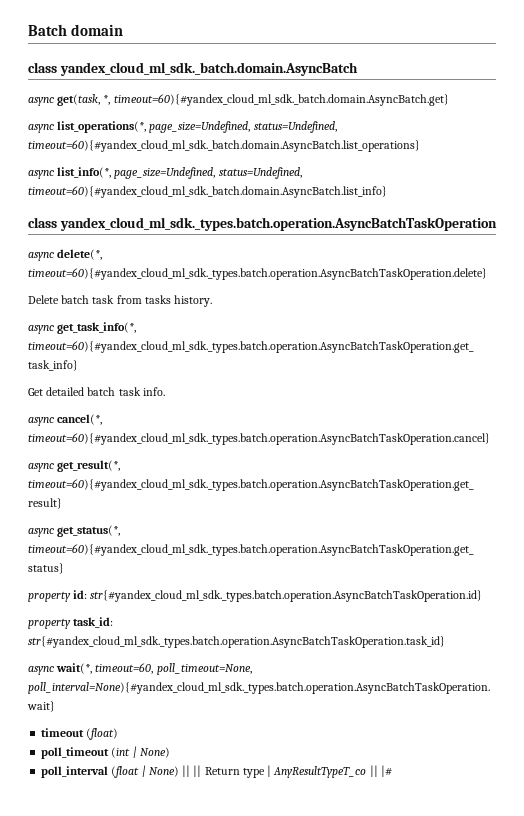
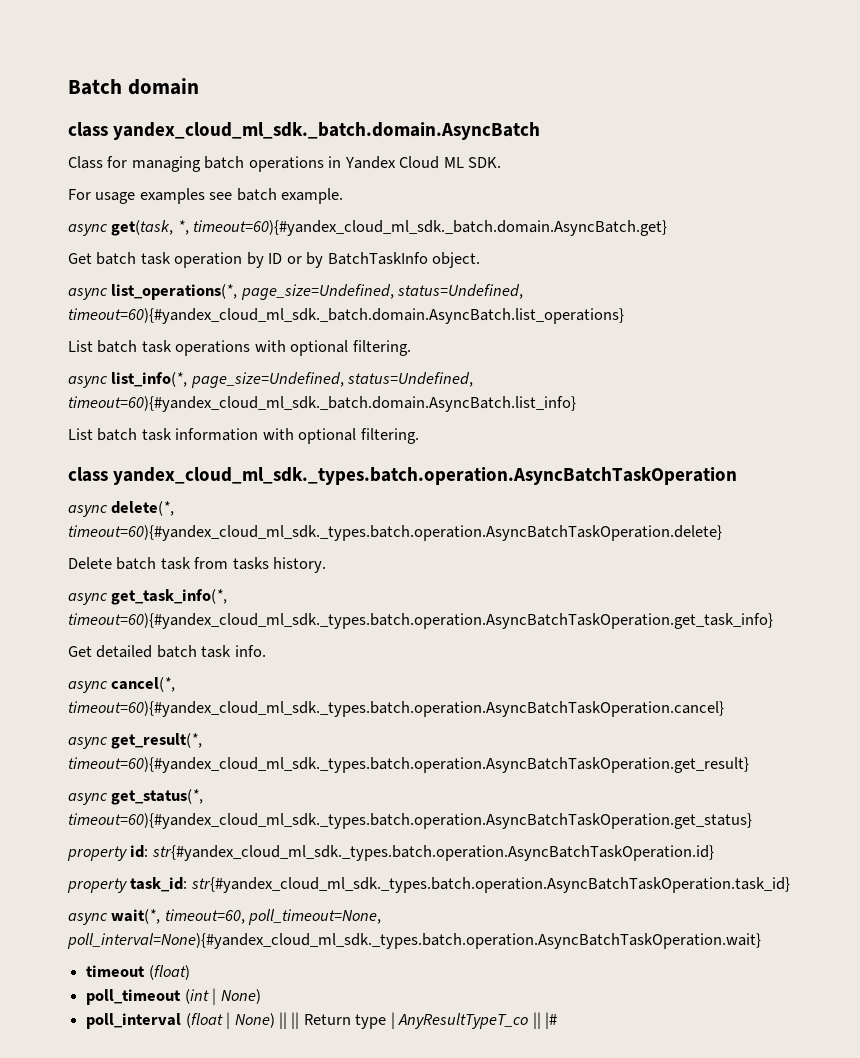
[28,94,449,106] async get(task, *, timeout=60){#yandex_cloud_ml_sdk._batch.domain.AsyncBatch.get} -> [68,156,502,172] [68,188,344,204] [68,220,668,236] [68,252,481,268] Сlass for managing batch operations in Yandex Cloud ML SDK. // For usage examples see batch example. // async get(task, *, timeout=60){#yandex_cloud_ml_sdk._batch.domain.AsyncBatch.get} // Get batch task operation by ID or by BatchTaskInfo object.
(420, 146) none -> [68,340,411,356] // List batch task operations with optional filtering.
(387, 192) none -> [68,428,419,444] // List batch task information with optional filtering.

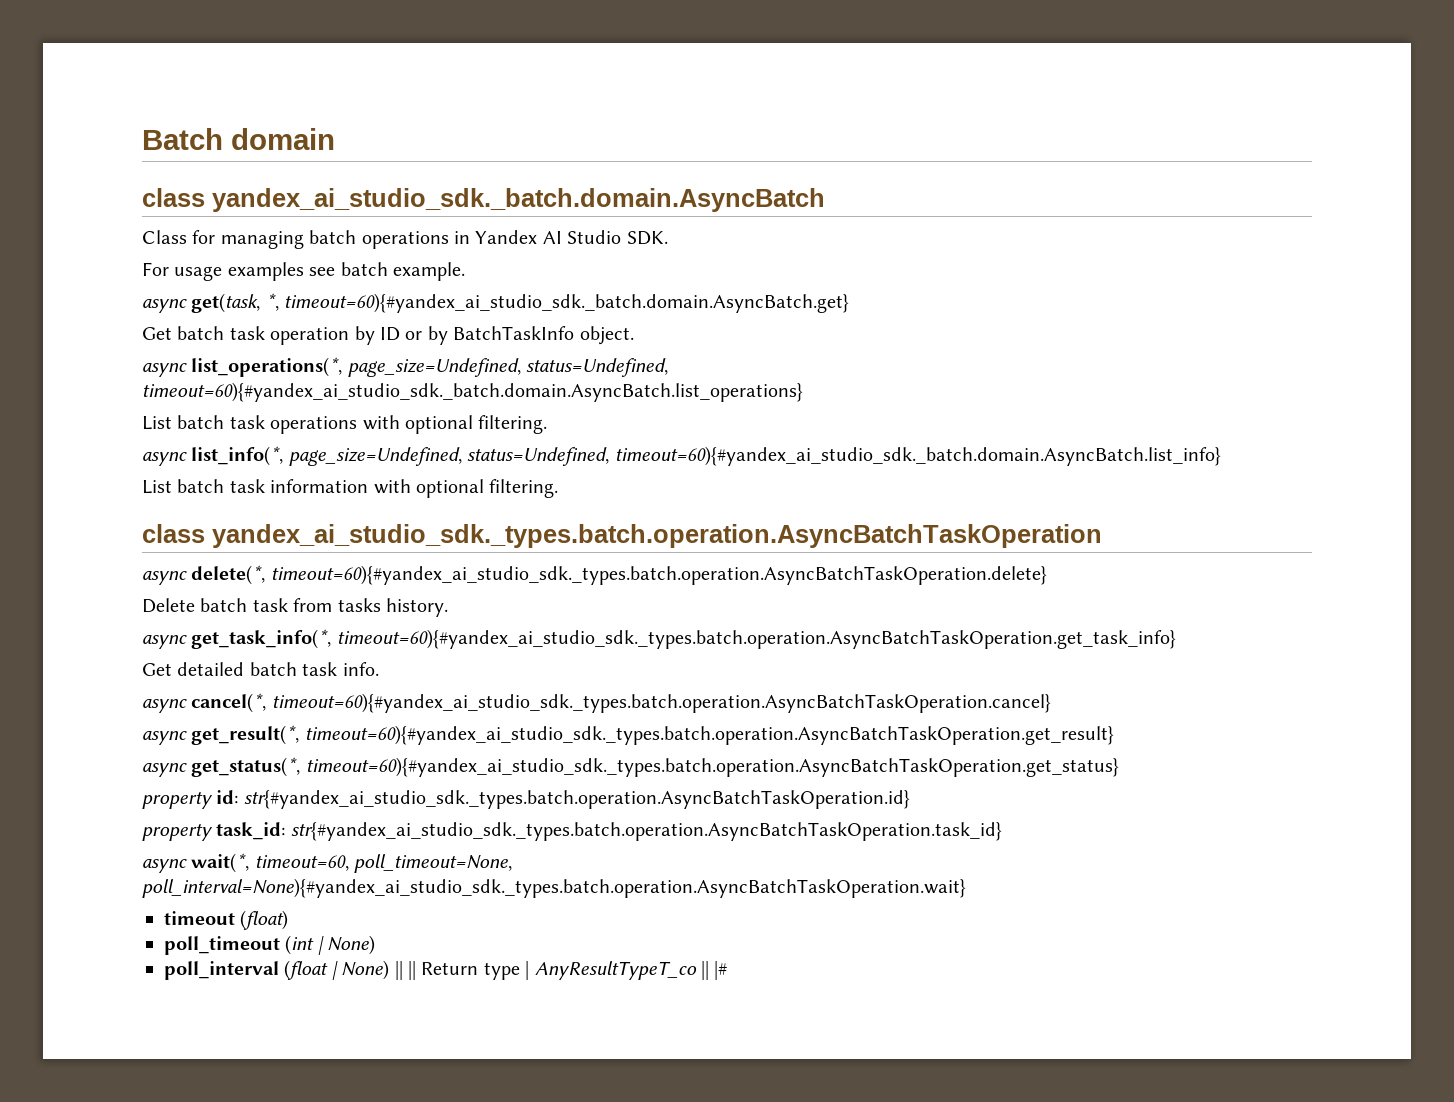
[113,122,541,140] yandex_cloud_ml_sdk._batch.domain.AsyncBatch -> [212,188,825,212] yandex_ai_studio_sdk._batch.domain.AsyncBatch
[399,156,464,169] Cloud ML -> [542,230,622,244] AI Studio
[193,220,668,236] timeout=60){#yandex_cloud_ml_sdk._batch.domain.AsyncBatch.get} -> [284,293,850,313] timeout=60){#yandex_ai_studio_sdk._batch.domain.AsyncBatch.get}
[68,308,624,324] timeout=60){#yandex_cloud_ml_sdk._batch.domain.AsyncBatch.list_operations} -> [142,382,803,402] timeout=60){#yandex_ai_studio_sdk._batch.domain.AsyncBatch.list_operations}
[68,396,576,412] timeout=60){#yandex_cloud_ml_sdk._batch.domain.AsyncBatch.list_info} -> [614,446,1221,466] timeout=60){#yandex_ai_studio_sdk._batch.domain.AsyncBatch.list_info}
[113,467,738,485] yandex_cloud_ml_sdk._types.batch.operation.AsyncBatchTaskOperation -> [212,524,1102,548] yandex_ai_studio_sdk._types.batch.operation.AsyncBatchTaskOperation
[68,525,722,541] timeout=60){#yandex_cloud_ml_sdk._types.batch.operation.AsyncBatchTaskOperation.delete} -> [270,565,1047,585] timeout=60){#yandex_ai_studio_sdk._types.batch.operation.AsyncBatchTaskOperation.delete}
[68,613,773,629] timeout=60){#yandex_cloud_ml_sdk._types.batch.operation.AsyncBatchTaskOperation.get_task_info} -> [336,629,1176,649] timeout=60){#yandex_ai_studio_sdk._types.batch.operation.AsyncBatchTaskOperation.get_task_info}
[68,701,724,717] timeout=60){#yandex_cloud_ml_sdk._types.batch.operation.AsyncBatchTaskOperation.cancel} -> [271,693,1051,713] timeout=60){#yandex_ai_studio_sdk._types.batch.operation.AsyncBatchTaskOperation.cancel}
[68,757,749,773] timeout=60){#yandex_cloud_ml_sdk._types.batch.operation.AsyncBatchTaskOperation.get_result} -> [304,725,1114,745] timeout=60){#yandex_ai_studio_sdk._types.batch.operation.AsyncBatchTaskOperation.get_result}
[68,813,752,829] timeout=60){#yandex_cloud_ml_sdk._types.batch.operation.AsyncBatchTaskOperation.get_status} -> [305,757,1119,777] timeout=60){#yandex_ai_studio_sdk._types.batch.operation.AsyncBatchTaskOperation.get_status}
[151,845,714,861] str{#yandex_cloud_ml_sdk._types.batch.operation.AsyncBatchTaskOperation.id} -> [243,790,910,809] str{#yandex_ai_studio_sdk._types.batch.operation.AsyncBatchTaskOperation.id}
[190,877,790,893] str{#yandex_cloud_ml_sdk._types.batch.operation.AsyncBatchTaskOperation.task_id} -> [290,822,1002,841] str{#yandex_ai_studio_sdk._types.batch.operation.AsyncBatchTaskOperation.task_id}
[67,933,761,949] poll_interval=None){#yandex_cloud_ml_sdk._types.batch.operation.AsyncBatchTaskOperation.wait} -> [142,878,966,898] poll_interval=None){#yandex_ai_studio_sdk._types.batch.operation.AsyncBatchTaskOperation.wait}

